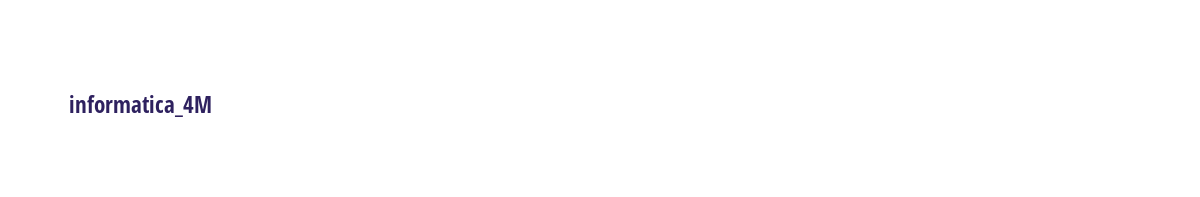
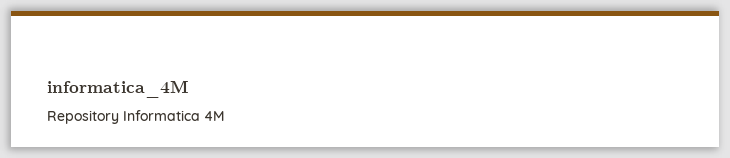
(212, 106) none -> [47,110,225,124] // Repository Informatica 4M

